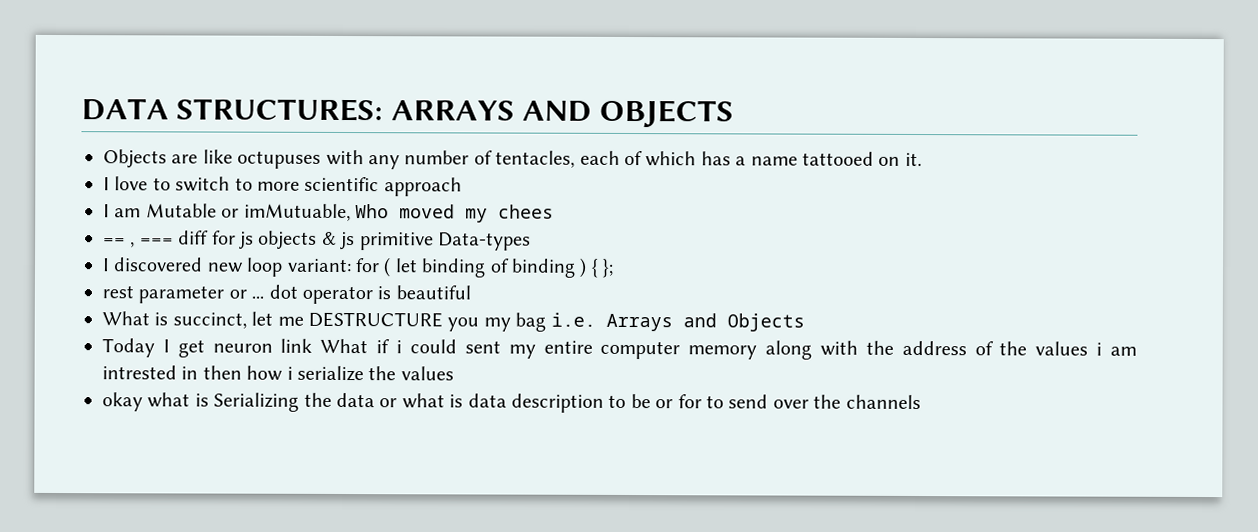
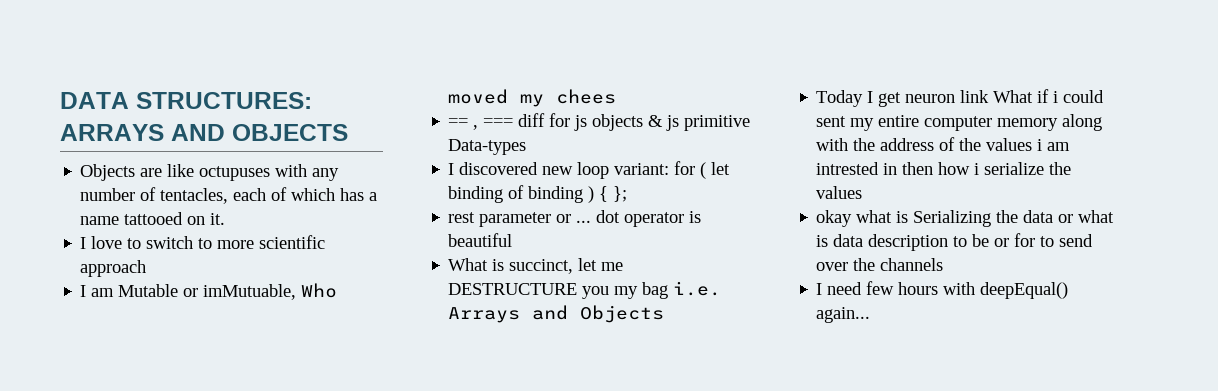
(921, 402) none -> [816,281,1069,299] [816,307,871,323] // I need few hours with deepEqual() again...

